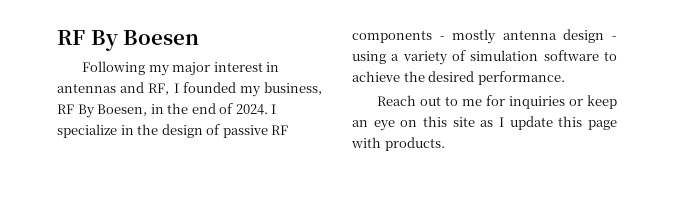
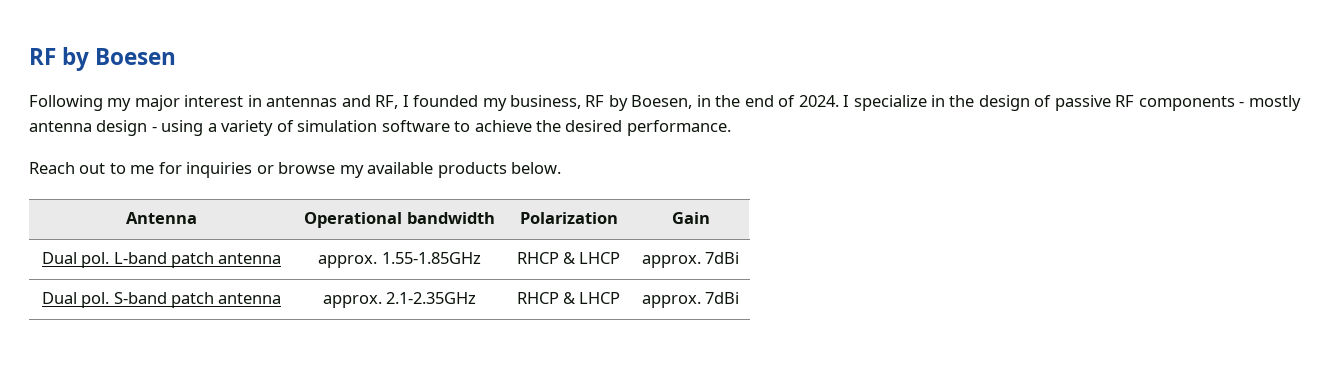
[57,30,118,51] RF By -> [29,47,90,71] RF by
[77,104,95,118] By -> [608,95,628,111] by
[587,95,617,109] [352,116,617,131] [351,137,445,151] keep an eye on this site as I update this page with products. -> [278,162,562,178] [126,212,197,224] [304,212,495,228] [519,212,618,224] [671,212,710,224] [41,252,282,268] [318,252,481,268] [516,252,621,264] [641,252,740,268] [41,292,282,308] [322,292,477,308] [516,292,621,304] [641,292,740,308] browse my available products below. // Antenna | Operational bandwidth | Polarization | Gain // Dual pol. L-band patch antenna | approx. 1.55-1.85GHz | RHCP & LHCP | approx. 7dBi // Dual pol. S-band patch antenna | approx. 2.1-2.35GHz | RHCP & LHCP | approx. 7dBi

